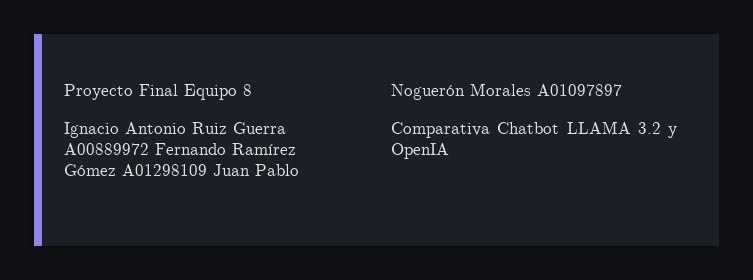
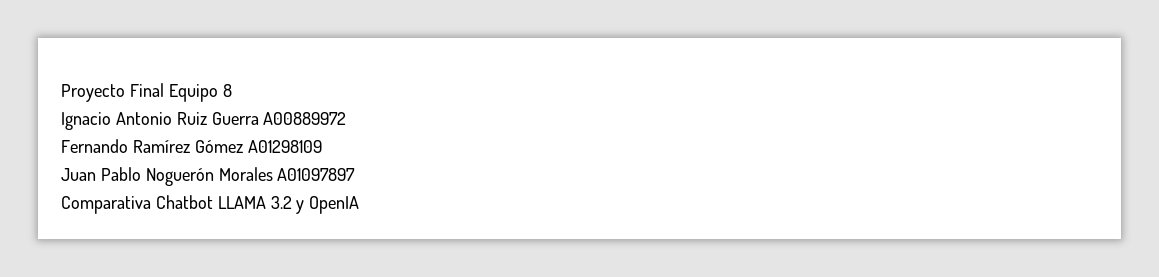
(149, 149) none -> (347, 118) //
(207, 170) none -> (322, 146) //

